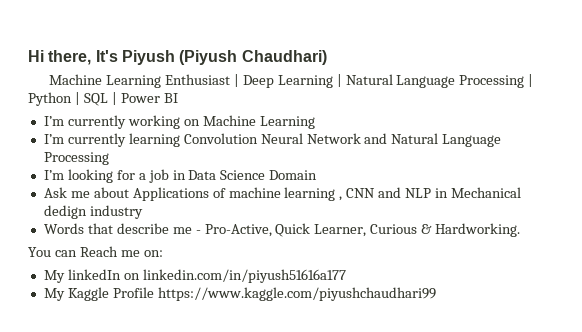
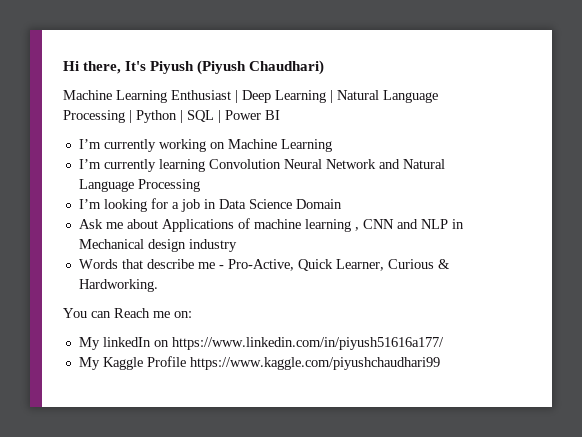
[43,205,87,219] dedign -> [147,239,186,252] design
[142,269,346,283] linkedin.com/in/piyush51616a177 -> [171,337,444,350] https://www.linkedin.com/in/piyush51616a177/

